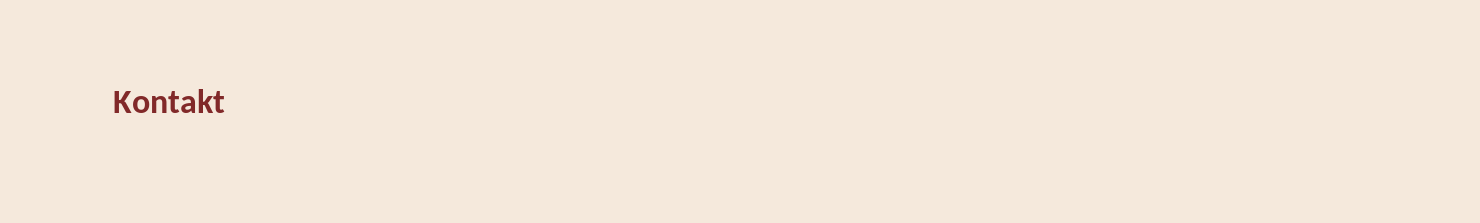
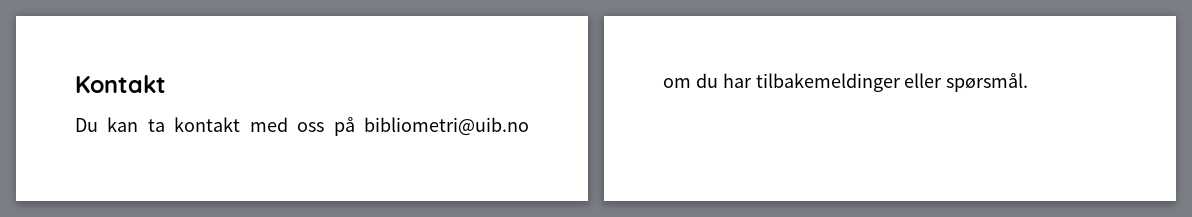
(225, 101) none -> [75,117,529,136] [663,73,1029,92] // Du kan ta kontakt med oss på bibliometri@uib.no om du har tilbakemeldinger eller spørsmål.

